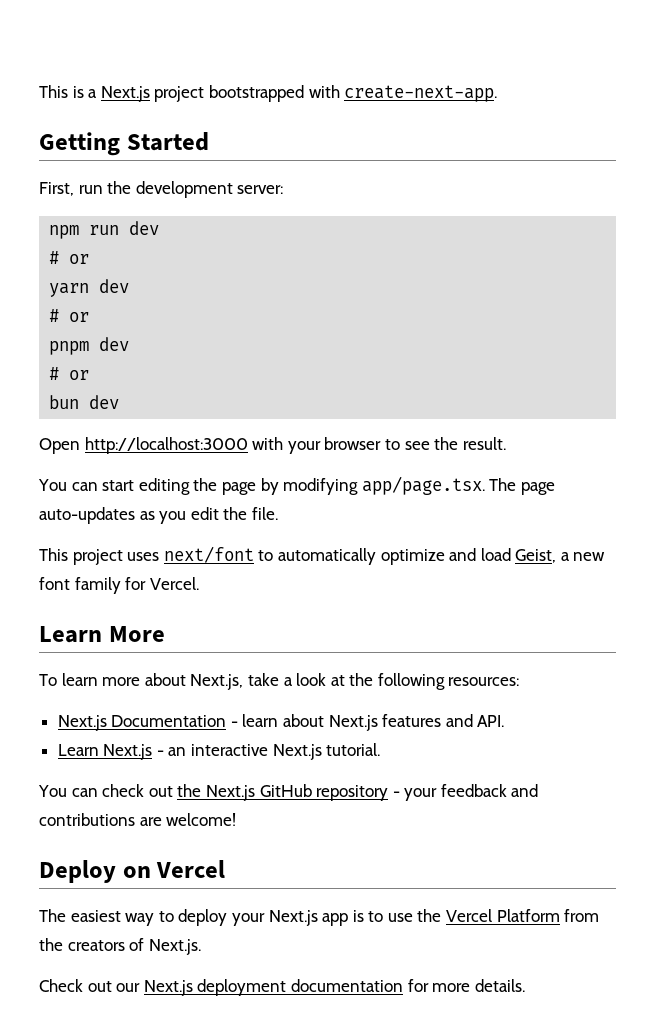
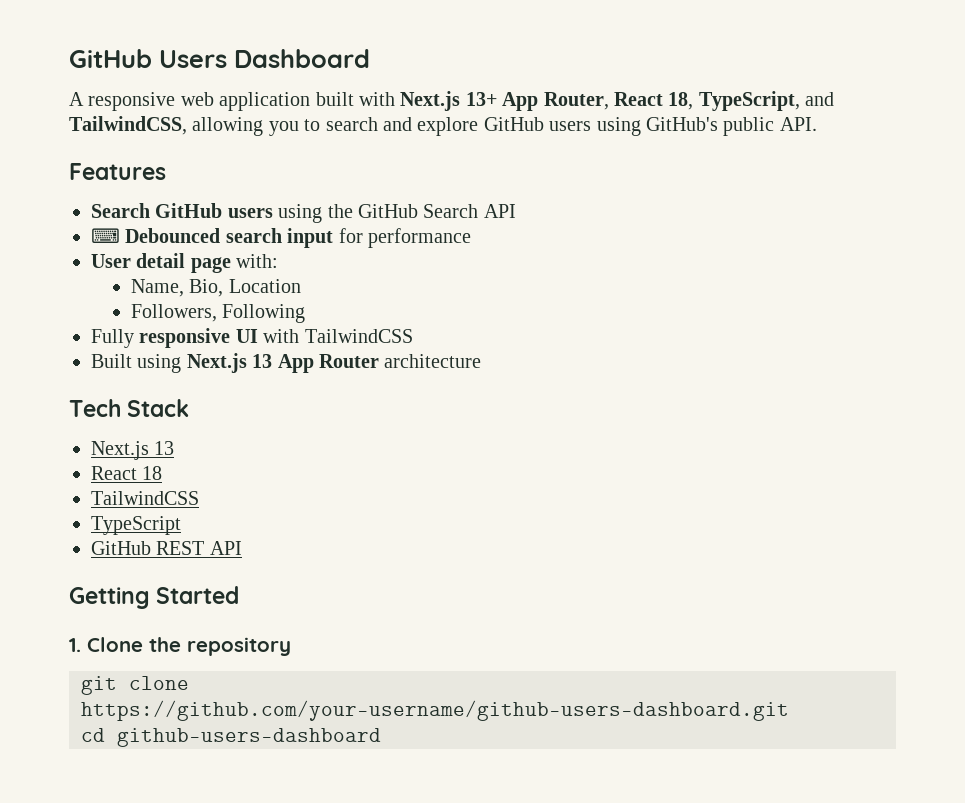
[39,85,498,102] [39,132,209,156] [39,181,284,198] [49,221,160,239] [49,251,90,264] [49,279,130,297] [49,309,90,322] [49,337,130,355] [49,367,90,380] [49,395,120,409] [39,437,506,454] [38,476,555,495] [39,507,278,524] [39,546,606,565] [39,577,199,594] [39,626,165,643] [39,673,520,690] [57,714,505,731] [57,743,381,760] [38,784,539,801] [39,813,237,826] [39,860,226,883] [39,909,600,926] [39,938,201,955] [39,979,525,996] This is a Next.js project bootstrapped with create-next-app. // Getting Started // First, run the development server: // npm run dev // # or // yarn dev // # or // pnpm dev // # or // bun dev // Open http://localhost:3000 with your browser to see the result. // You can start editing the page by modifying app/page.tsx. The page auto-updates as you edit the file. // This project uses next/font to automatically optimize and load Geist, a new font family for Vercel. // Learn More // To learn more about Next.js, take a look at the following resources: // Next.js Documentation - learn about Next.js features and API. // Learn Next.js - an interactive Next.js tutorial. // You can check out the Next.js GitHub repository - your feedback and contributions are welcome! // Deploy on Vercel // The easiest way to deploy your Next.js app is to use the Vercel Platform from the creators of Next.js. // Check out our Next.js deployment documentation for more details. -> [69,49,370,68] [69,91,835,111] [69,116,817,136] [69,163,166,180] [91,203,516,223] [91,228,471,248] [91,253,279,273] [130,279,301,297] [130,304,306,323] [91,328,413,348] [91,353,482,373] [69,399,190,417] [91,441,175,460] [91,466,163,480] [91,491,199,505] [91,516,181,535] [91,541,242,555] [69,586,240,609] [69,637,291,656] [81,676,189,695] [81,700,789,721] [81,728,381,747] GitHub Users Dashboard // A responsive web application built with Next.js 13+ App Router, React 18, TypeScript, and TailwindCSS, allowing you to search and explore GitHub users using GitHub's public API. // Features // Search GitHub users using the GitHub Search API // ⌨ Debounced search input for performance // User detail page with: // Name, Bio, Location // Followers, Following // Fully responsive UI with TailwindCSS // Built using Next.js 13 App Router architecture // Tech Stack // Next.js 13 // React 18 // TailwindCSS // TypeScript // GitHub REST API // Getting Started // 1. Clone the repository // git clone https://github.com/your-username/github-users-dashboard.git // cd github-users-dashboard

